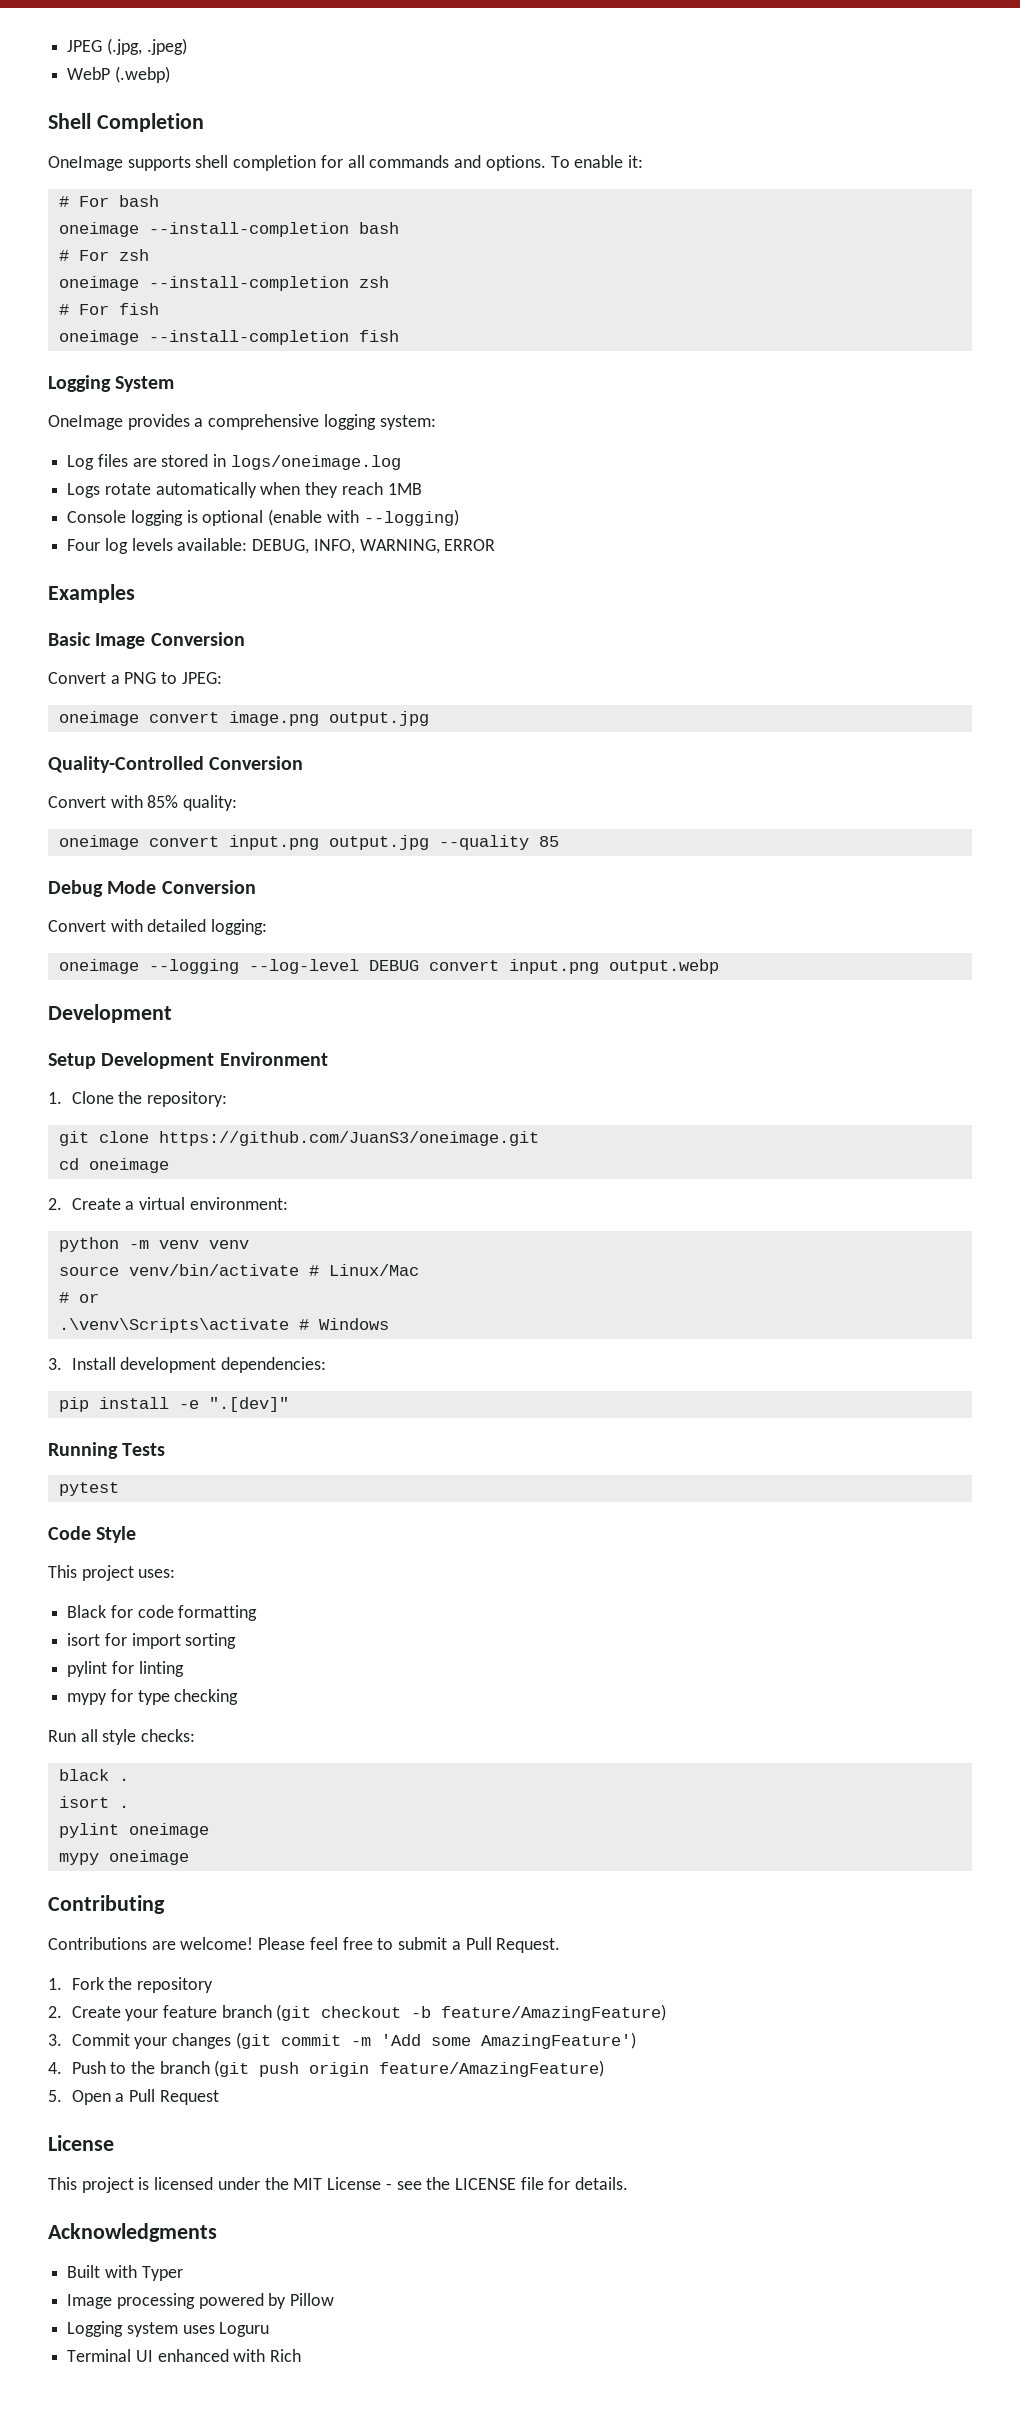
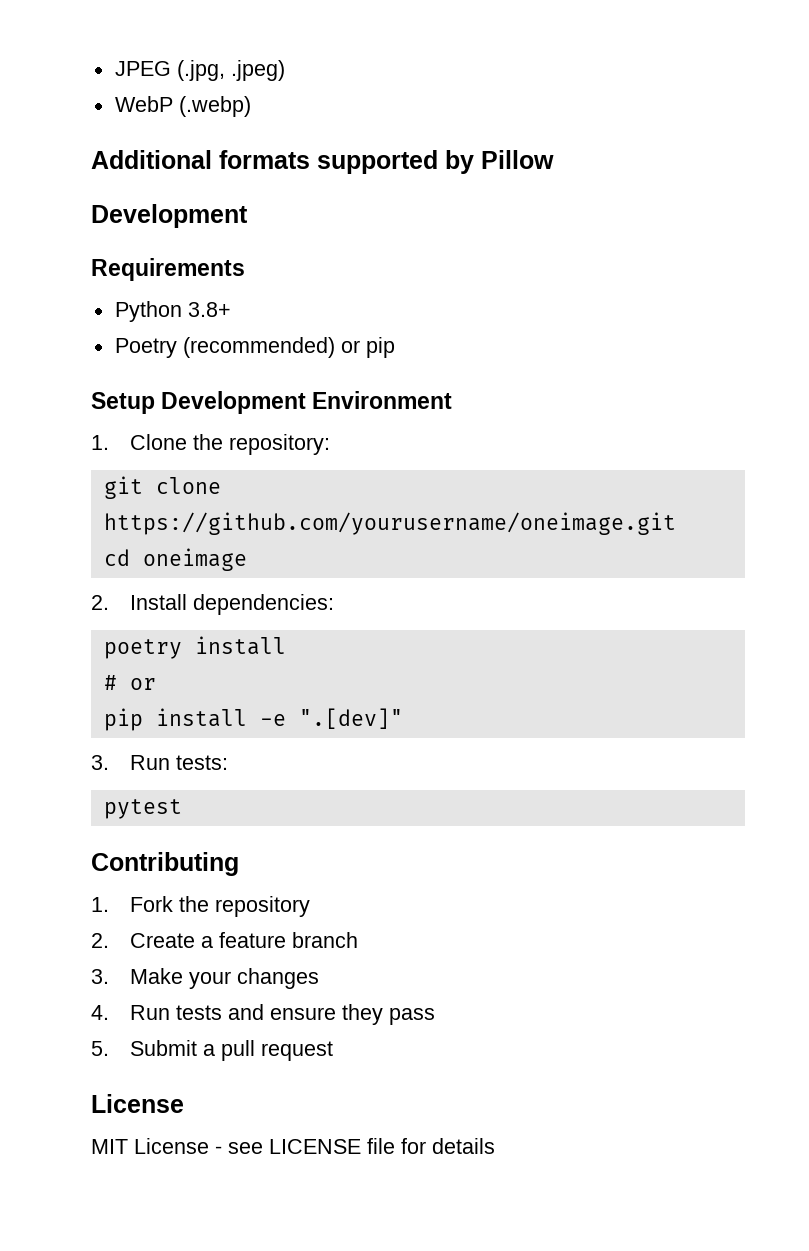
[48,113,204,132] [48,155,643,171] [58,195,159,207] [58,222,399,237] [58,249,149,261] [58,276,389,291] [58,303,159,315] [58,330,399,345] [48,375,175,392] [48,414,436,430] [67,454,401,470] [67,482,422,498] [67,509,459,526] [67,538,496,554] [48,584,135,603] [48,632,245,649] [48,672,222,684] [58,711,429,726] [48,756,304,773] [48,795,238,811] [58,835,559,850] [48,880,256,897] [48,919,268,935] [58,959,719,974] [48,1004,172,1023] Shell Completion // OneImage supports shell completion for all commands and options. To enable it: // # For bash // oneimage --install-completion bash // # For zsh // oneimage --install-completion zsh // # For fish // oneimage --install-completion fish // Logging System // OneImage provides a comprehensive logging system: // Log files are stored in logs/oneimage.log // Logs rotate automatically when they reach 1MB // Console logging is optional (enable with --logging) // Four log levels available: DEBUG, INFO, WARNING, ERROR // Examples // Basic Image Conversion // Convert a PNG to JPEG: // oneimage convert image.png output.jpg // Quality-Controlled Conversion // Convert with 85% quality: // oneimage convert input.png output.jpg --quality 85 // Debug Mode Conversion // Convert with detailed logging: // oneimage --logging --log-level DEBUG convert input.png output.webp // Development -> [91,150,554,174] [91,204,248,228] [91,258,245,281] [114,301,231,322] [114,337,395,358] Additional formats supported by Pillow // Development // Requirements // Python 3.8+ // Poetry (recommended) or pip
[158,1131,539,1146] https://github.com/JuanS3/oneimage.git -> [103,512,676,535] https://github.com/yourusername/oneimage.git
[71,1197,288,1210] [58,1237,249,1252] [58,1264,419,1276] [58,1292,99,1303] [58,1318,389,1333] [48,1357,326,1373] [58,1397,289,1412] [48,1442,166,1459] [58,1482,119,1496] [48,1526,137,1543] [48,1565,176,1581] [67,1605,258,1621] [67,1633,237,1649] [67,1661,184,1677] [67,1689,239,1705] [48,1729,196,1745] [58,1769,129,1781] [58,1796,129,1808] [58,1823,209,1838] [58,1850,189,1865] [48,1895,165,1914] [48,1937,561,1953] Create a virtual environment: // python -m venv venv // source venv/bin/activate # Linux/Mac // # or // .\venv\Scripts\activate # Windows // 3. Install development dependencies: // pip install -e ".[dev]" // Running Tests // pytest // Code Style // This project uses: // Black for code formatting // isort for import sorting // pylint for linting // mypy for type checking // Run all style checks: // black . // isort . // pylint oneimage // mypy oneimage // Contributing // Contributions are welcome! Please feel free to submit a Pull Request. -> [130,594,335,615] [103,636,286,659] [103,675,156,690] [103,708,403,731] [91,755,229,770] [103,799,182,819] [91,852,239,876] Install dependencies: // poetry install // # or // pip install -e ".[dev]" // 3. Run tests: // pytest // Contributing
[125,2009,159,2021] your -> [201,936,214,948] a
[276,2004,667,2021] [48,2033,130,2046] (git checkout -b feature/AmazingFeature) // 3. Commit -> [91,968,184,984] // 3. Make
[235,2032,636,2049] [48,2060,605,2077] [48,2089,219,2105] [48,2135,114,2151] [48,2177,289,2193] (git commit -m 'Add some AmazingFeature') // 4. Push to the branch (git push origin feature/AmazingFeature) // 5. Open a Pull Request // License // This project is licensed under the -> [91,1004,436,1025] [91,1040,334,1061] [91,1094,184,1113] // 4. Run tests and ensure they pass // 5. Submit a pull request // License //
[426,2177,451,2190] the -> (263, 1148) none
[575,2177,629,2190] [48,2223,217,2242] [67,2265,183,2281] [67,2293,335,2309] [67,2321,270,2337] [67,2349,302,2362] details. // Acknowledgments // Built with Typer // Image processing powered by Pillow // Logging system uses Loguru // Terminal UI enhanced with Rich -> [432,1138,495,1154] details

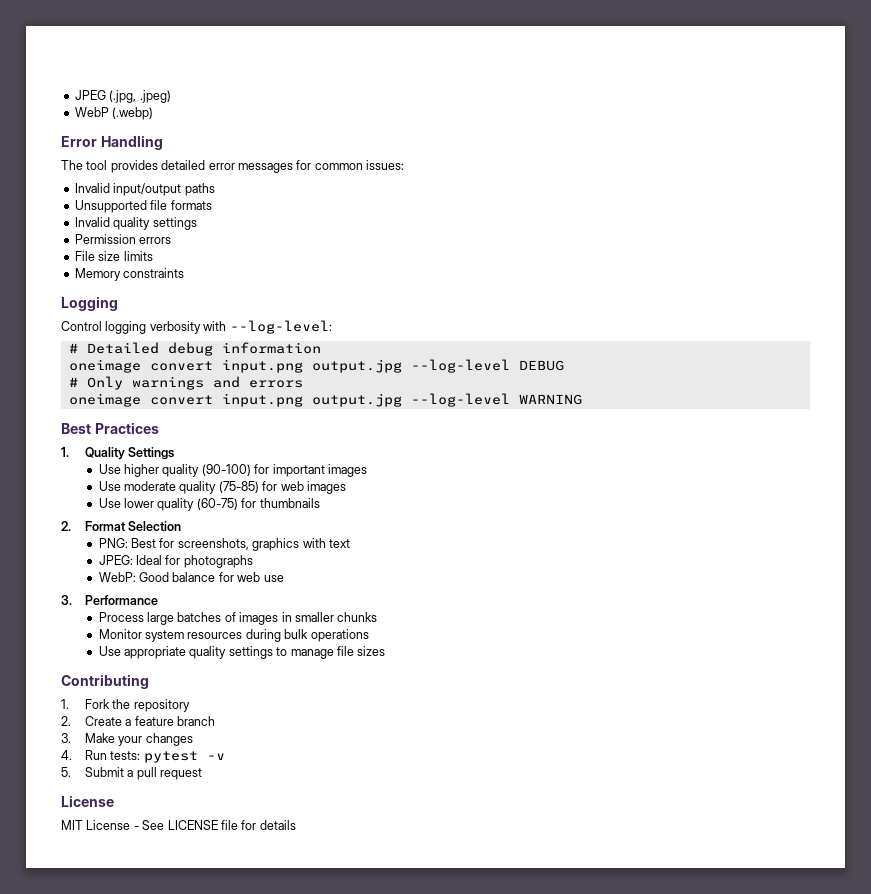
[91,150,554,174] [91,204,248,228] [91,258,245,281] [114,301,231,322] [114,337,395,358] [91,391,453,414] [91,434,331,455] [103,476,221,499] [103,512,676,535] [103,548,247,571] [91,594,335,615] [103,636,286,659] [103,675,156,690] [103,708,403,731] [91,755,229,770] [103,799,182,819] Additional formats supported by Pillow // Development // Requirements // Python 3.8+ // Poetry (recommended) or pip // Setup Development Environment // 1. Clone the repository: // git clone https://github.com/yourusername/oneimage.git // cd oneimage // 2. Install dependencies: // poetry install // # or // pip install -e ".[dev]" // 3. Run tests: // pytest -> [61,135,163,150] [61,160,404,173] [74,183,215,196] [74,200,212,213] [74,217,197,230] [74,234,172,244] [74,251,153,261] [74,268,185,281] [61,296,118,311] [61,320,332,334] [68,342,321,356] [68,359,564,373] [68,376,303,390] [68,393,582,407] [61,422,159,434] [61,447,175,460] [98,464,367,477] [98,481,346,494] [98,498,320,511] [61,521,182,531] [98,538,350,551] [98,555,253,568] [98,572,284,582] [61,595,158,605] [98,612,378,625] [98,629,369,642] [98,646,386,659] Error Handling // The tool provides detailed error messages for common issues: // Invalid input/output paths // Unsupported file formats // Invalid quality settings // Permission errors // File size limits // Memory constraints // Logging // Control logging verbosity with --log-level: // # Detailed debug information // oneimage convert input.png output.jpg --log-level DEBUG // # Only warnings and errors // oneimage convert input.png output.jpg --log-level WARNING // Best Practices // 1. Quality Settings // Use higher quality (90-100) for important images // Use moderate quality (75-85) for web images // Use lower quality (60-75) for thumbnails // 2. Format Selection // PNG: Best for screenshots, graphics with text // JPEG: Ideal for photographs // WebP: Good balance for web use // 3. Performance // Process large batches of images in smaller chunks // Monitor system resources during bulk operations // Use appropriate quality settings to manage file sizes
[176,1004,436,1025] tests and ensure they pass -> [110,751,225,763] tests: pytest -v
[228,1142,263,1154] see -> [142,820,165,830] See

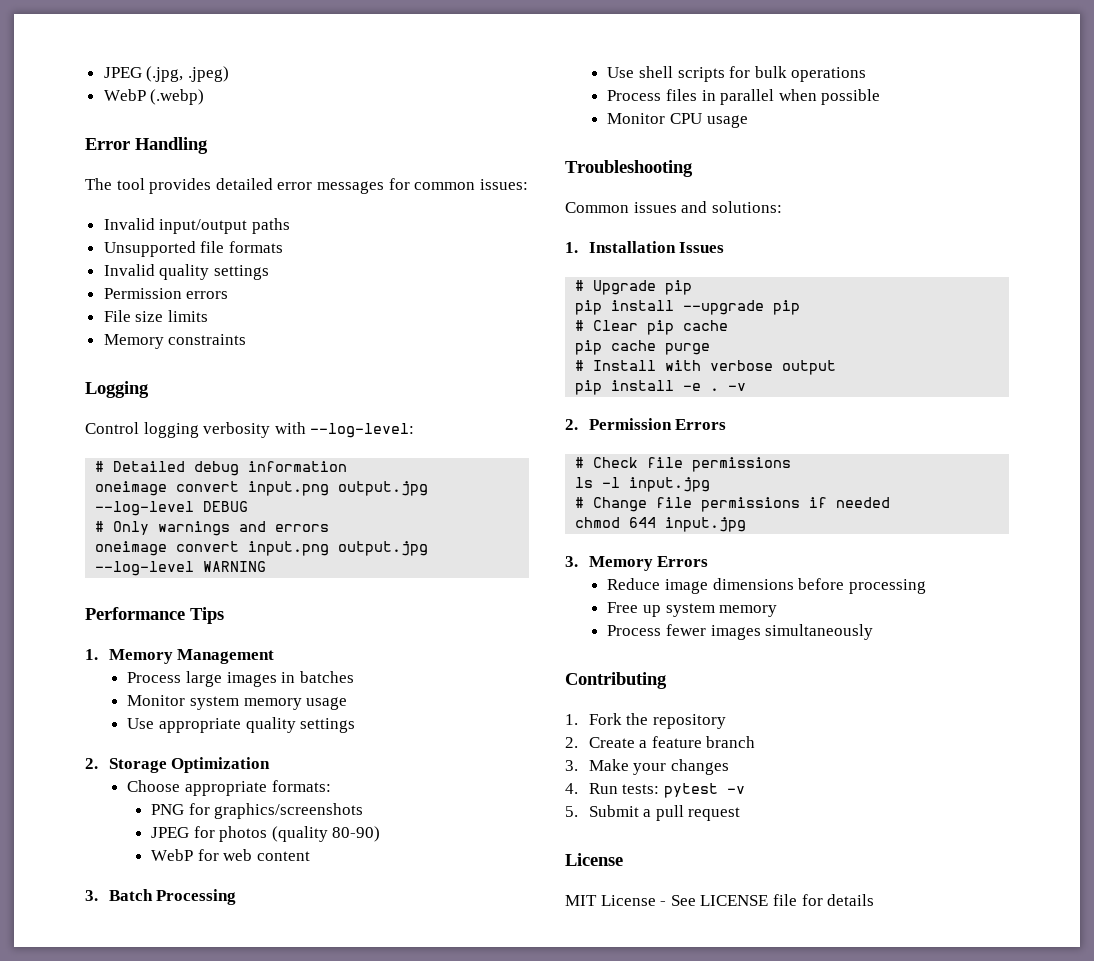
[61,422,159,434] [61,447,175,460] [98,464,367,477] [98,481,346,494] [98,498,320,511] [61,521,182,531] [98,538,350,551] [98,555,253,568] [98,572,284,582] [61,595,158,605] [98,612,378,625] [98,629,369,642] [98,646,386,659] Best Practices // 1. Quality Settings // Use higher quality (90-100) for important images // Use moderate quality (75-85) for web images // Use lower quality (60-75) for thumbnails // 2. Format Selection // PNG: Best for screenshots, graphics with text // JPEG: Ideal for photographs // WebP: Good balance for web use // 3. Performance // Process large batches of images in smaller chunks // Monitor system resources during bulk operations // Use appropriate quality settings to manage file sizes -> [85,607,224,624] [85,649,275,664] [127,671,354,687] [127,695,348,710] [127,717,356,733] [85,757,271,773] [127,780,331,796] [150,803,364,819] [150,826,381,842] [150,849,310,861] [85,889,237,905] [607,66,867,82] [607,89,881,105] [607,113,748,128] [565,160,693,177] [565,201,782,213] [565,241,725,253] [575,280,693,295] [575,300,801,315] [575,320,729,335] [575,340,711,355] [575,360,837,375] [575,380,747,395] [565,418,727,430] [575,457,792,472] [575,477,711,492] [575,497,891,512] [575,517,747,532] [565,556,709,571] [607,578,926,594] [607,602,778,617] [607,624,874,640] Performance Tips // 1. Memory Management // Process large images in batches // Monitor system memory usage // Use appropriate quality settings // 2. Storage Optimization // Choose appropriate formats: // PNG for graphics/screenshots // JPEG for photos (quality 80-90) // WebP for web content // 3. Batch Processing // Use shell scripts for bulk operations // Process files in parallel when possible // Monitor CPU usage // Troubleshooting // Common issues and solutions: // 1. Installation Issues // # Upgrade pip // pip install --upgrade pip // # Clear pip cache // pip cache purge // # Install with verbose output // pip install -e . -v // 2. Permission Errors // # Check file permissions // ls -l input.jpg // # Change file permissions if needed // chmod 644 input.jpg // 3. Memory Errors // Reduce image dimensions before processing // Free up system memory // Process fewer images simultaneously

